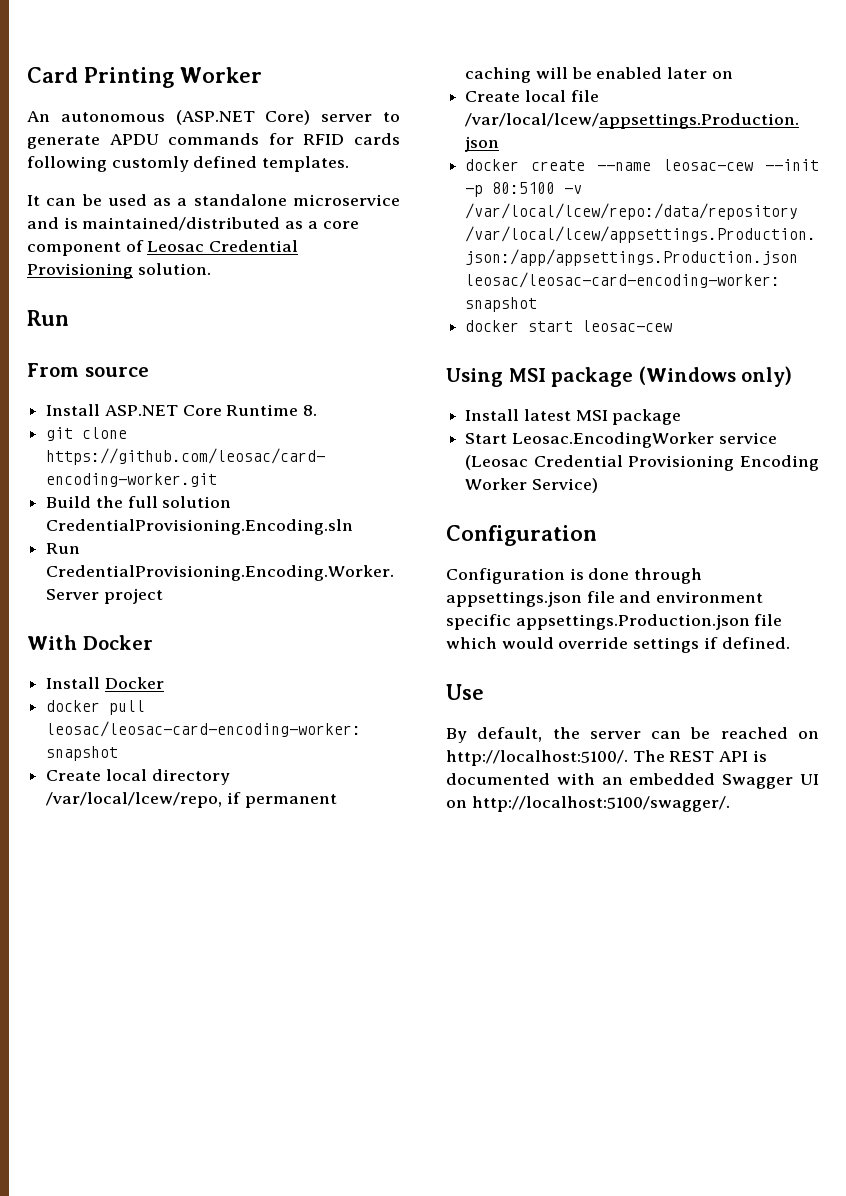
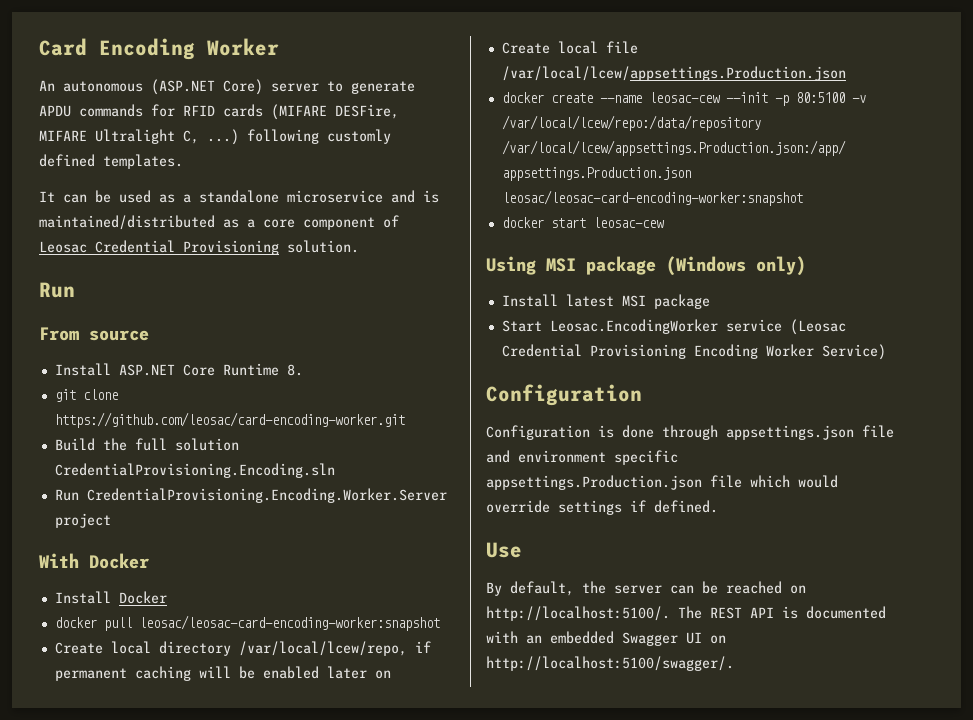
[84,67,174,88] Printing -> [99,38,195,60] Encoding
(400, 139) none -> [271,104,399,120] [39,129,239,145] (MIFARE DESFire, MIFARE Ultralight C, ...)

